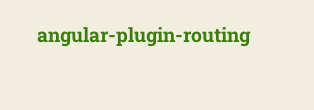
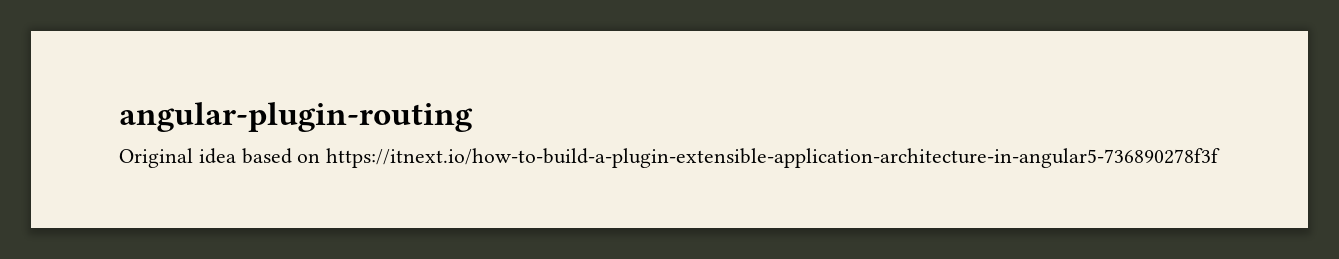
(251, 37) none -> [119,148,1221,168] // Original idea based on https://itnext.io/how-to-build-a-plugin-extensible-application-architecture-in-angular5-736890278f3f

